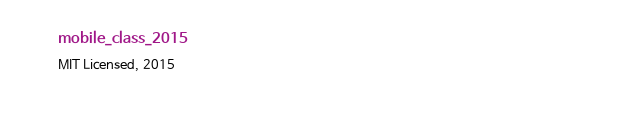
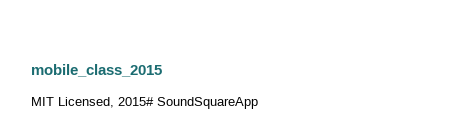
[142,59,175,69] 2015 -> [118,97,258,109] 2015# SoundSquareApp

